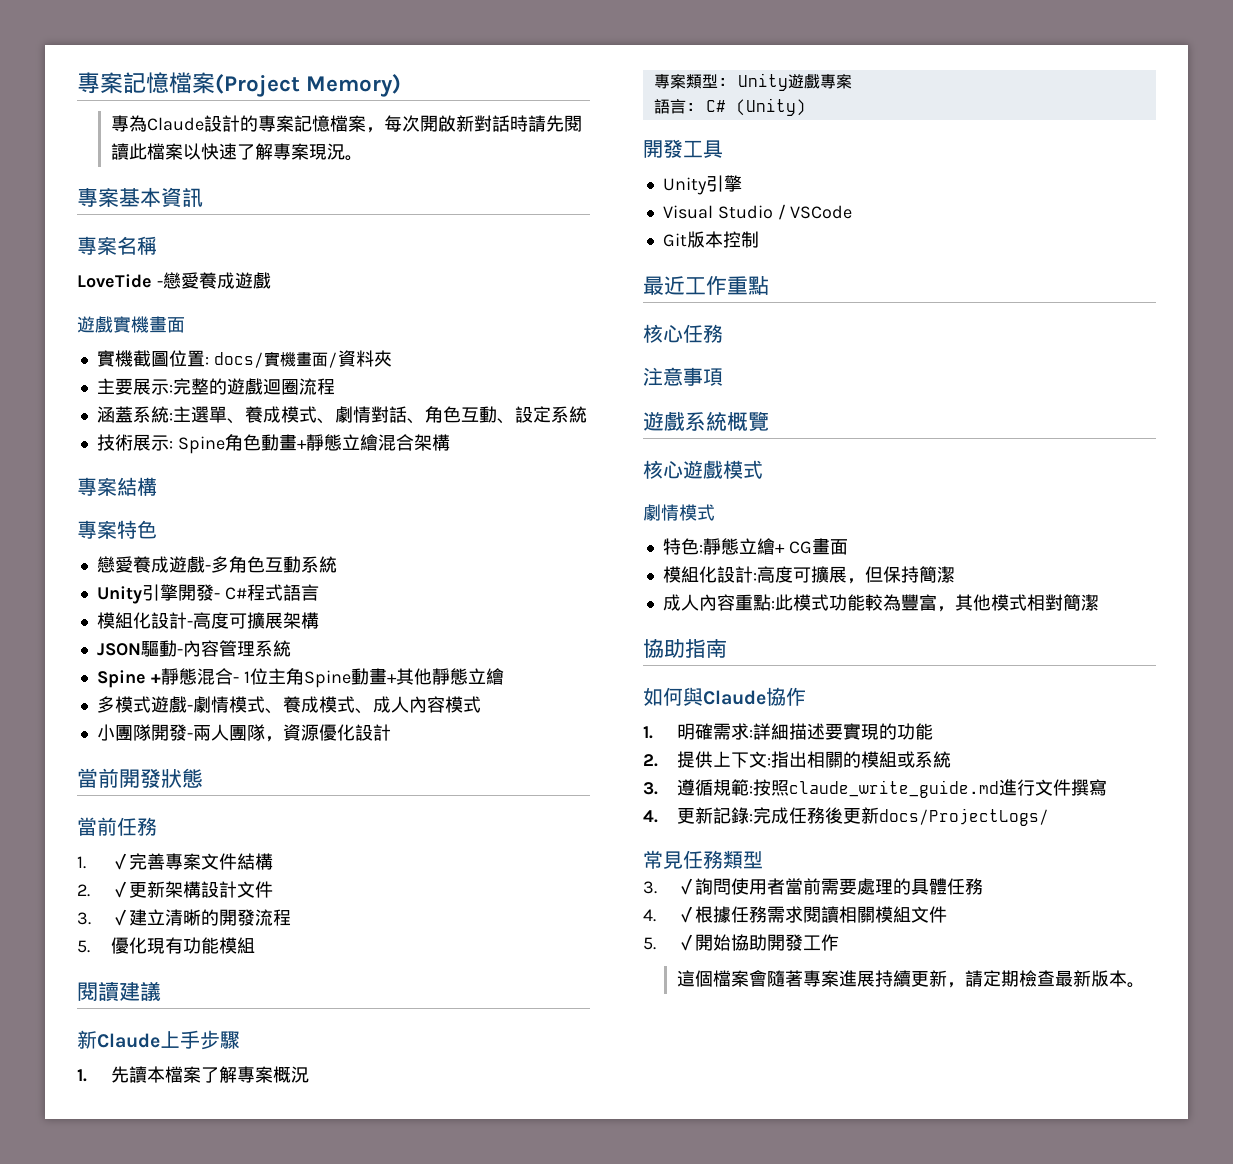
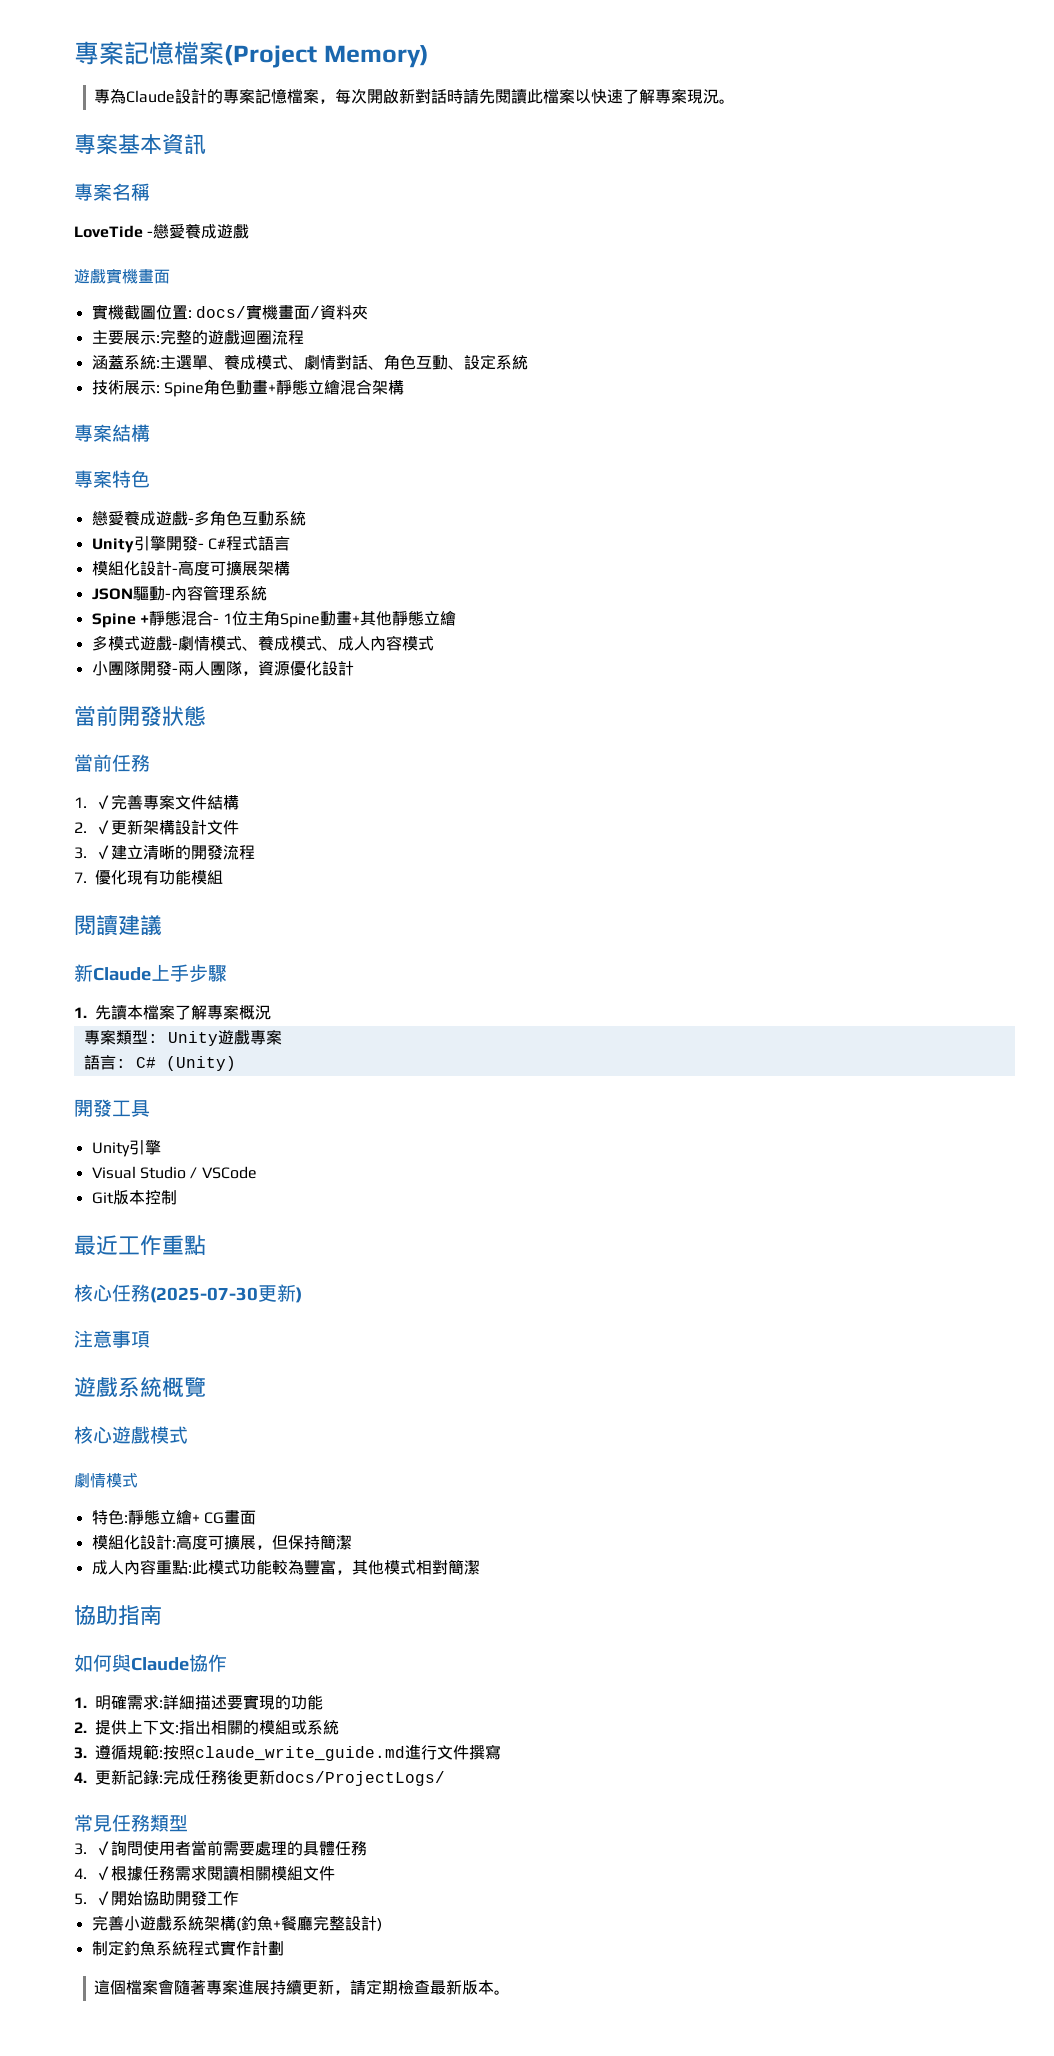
[77,940,90,953] 5. -> [74,872,87,883] 7.
(723, 333) none -> [150,1284,302,1303] (2025-07-30更新)
(839, 942) none -> [91,1915,382,1932] [91,1940,284,1956] // 完善小遊戲系統架構(釣魚+餐廳完整設計) // 制定釣魚系統程式實作計劃

